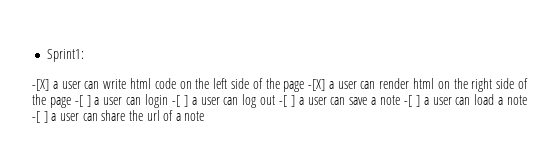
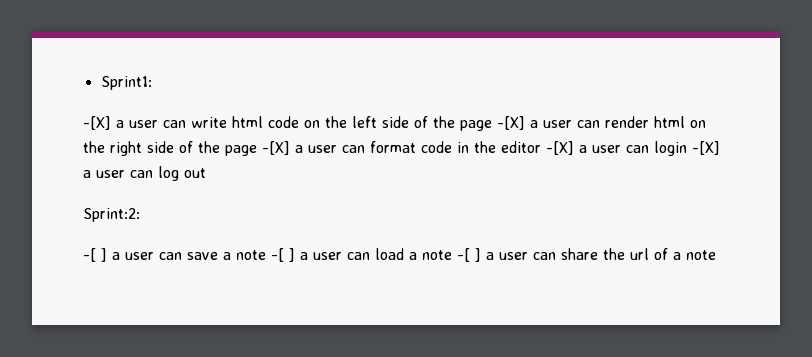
[74,95,91,107] -[ ] -> [262,141,574,155] -[X] a user can format code in the editor -[X]
[171,95,188,107] -[ ] -> [692,141,720,155] -[X]
(276, 100) none -> [83,208,140,222] // Sprint:2: //

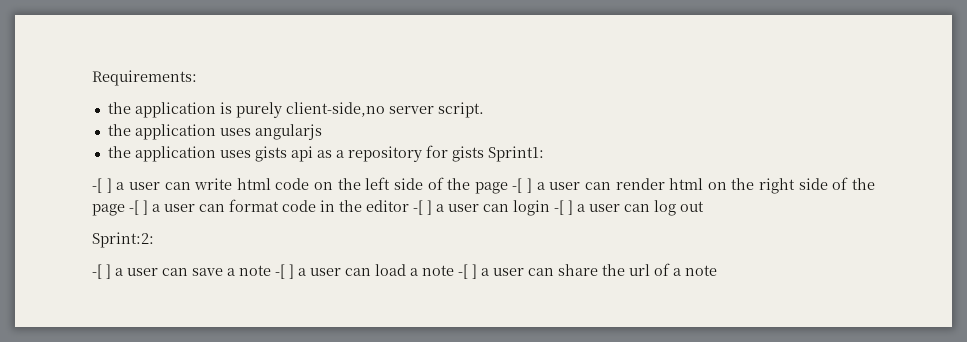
(100, 83) none -> [92,70,197,86] [107,102,484,118] [107,124,322,140] [107,145,484,162] Requirements: // the application is purely client-side,no server script. // the application uses angularjs // the application uses gists api as a repository for gists
[83,116,111,130] -[X] -> [92,178,112,193] -[ ]
[497,116,525,130] -[X] -> [512,178,533,193] -[ ]
[262,141,290,155] -[X] -> [129,200,148,215] -[ ]
[546,141,574,155] -[X] -> [413,200,432,215] -[ ]
[692,141,720,155] -[X] -> [554,200,573,215] -[ ]

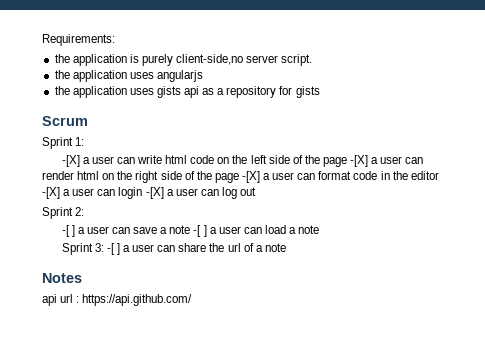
[487,146,544,162] [92,178,112,193] Sprint1: // -[ ] -> [42,116,88,126] [42,137,85,149] [61,155,80,167] // Scrum // Sprint 1: // -[X]
[512,178,533,193] -[ ] -> [350,155,369,167] -[X]
[129,200,148,215] -[ ] -> [241,171,260,183] -[X]
[413,200,432,215] -[ ] -> [42,187,60,199] -[X]
[554,200,573,215] -[ ] -> [145,187,164,199] -[X]
[92,232,154,248] Sprint:2: -> [42,207,85,219] Sprint 2:
(454, 270) none -> [61,243,104,255] // Sprint 3:
(717, 270) none -> [42,273,82,283] [42,294,193,306] // Notes // api url : https://api.github.com/

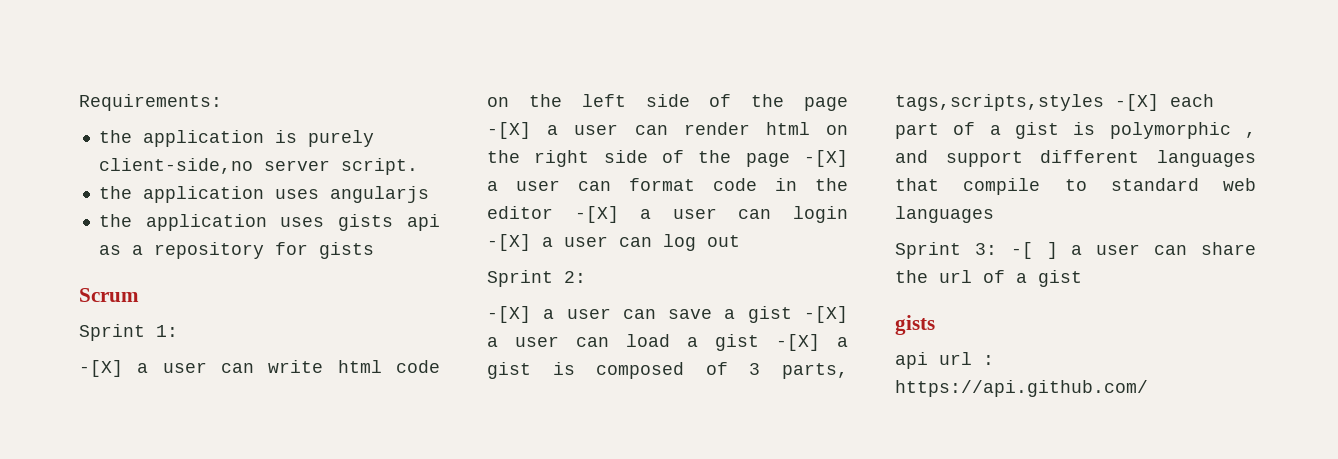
[61,225,75,237] -[ ] -> [487,306,531,323] -[X]
[169,225,207,237] note -[ ] -> [747,306,848,323] gist -[X]
[298,225,320,234] note -> [715,334,848,351] [487,362,848,379] [895,94,1214,111] [895,122,1256,139] [895,150,1256,167] [895,178,1256,195] [895,206,994,223] gist -[X] a gist is composed of 3 parts, tags,scripts,styles -[X] each part of a gist is polymorphic , and support different languages that compile to standard web languages
[264,243,286,252] [42,273,82,283] note // Notes -> [1038,270,1082,287] [895,315,935,335] gist // gists

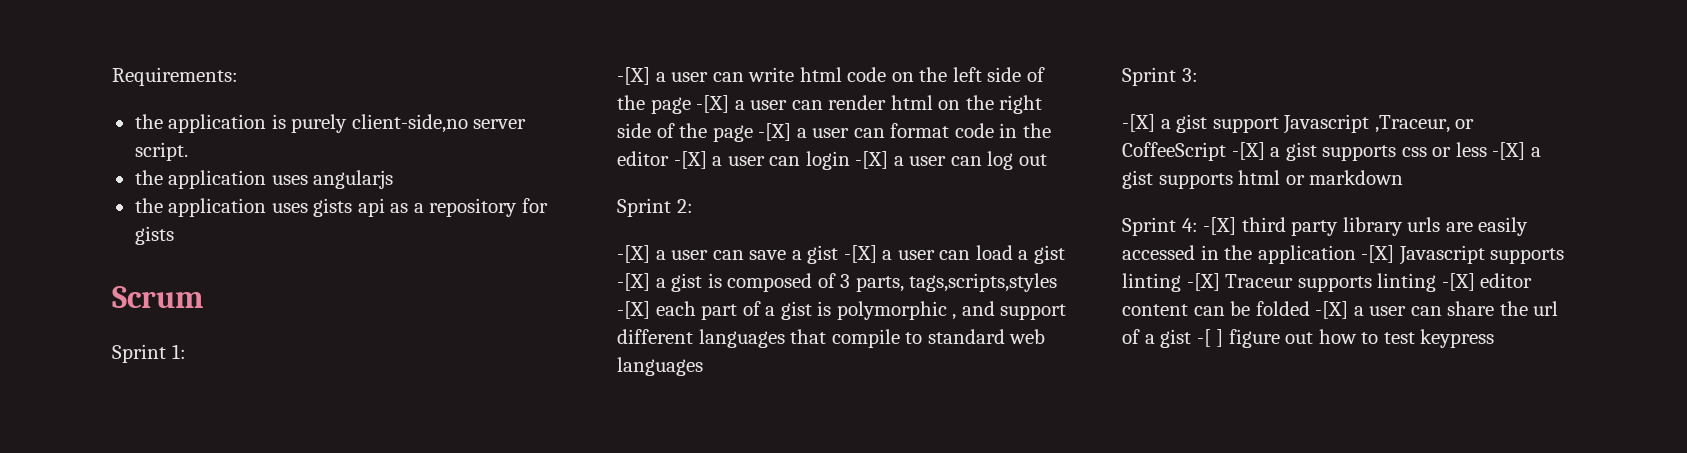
[1010,242,1058,259] -[ ] -> [1122,114,1475,134] [1122,142,1541,161] [1122,170,1404,189] [1122,217,1529,236] [1122,245,1565,265] [1122,273,1533,292] [1122,301,1349,319] // -[X] a gist support Javascript ,Traceur, or CoffeeScript -[X] a gist supports css or less -[X] a gist supports html or markdown // Sprint 4: -[X] third party library urls are easily accessed in the application -[X] Javascript supports linting -[X] Traceur supports linting -[X] editor content can be folded -[X]
[895,315,935,335] [895,352,994,369] [895,380,1148,397] // gists // api url : https://api.github.com/ -> [1196,329,1495,348] -[ ] figure out how to test keypress

